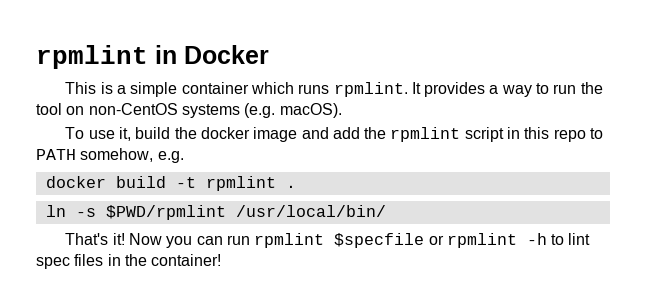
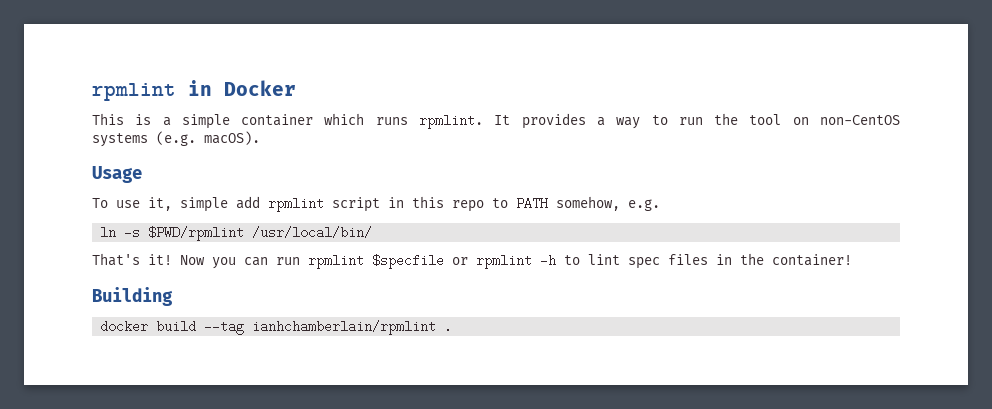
(342, 110) none -> [92,166,142,183] // Usage
[135,127,387,142] build the docker image and add the -> [180,196,260,212] simple add
[45,176,296,191] // docker build -t rpmlint . -> (660, 205) none
(222, 260) none -> [92,287,173,306] [100,320,453,335] // Building // docker build --tag ianhchamberlain/rpmlint .

